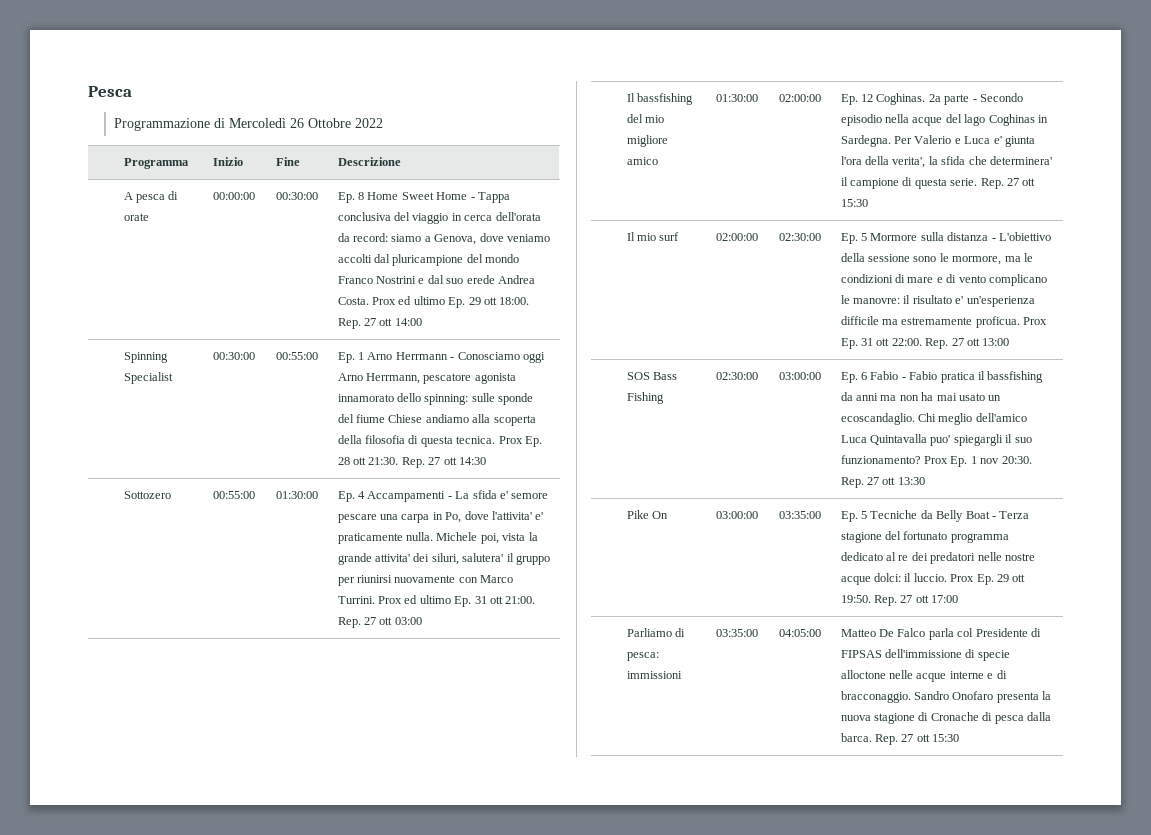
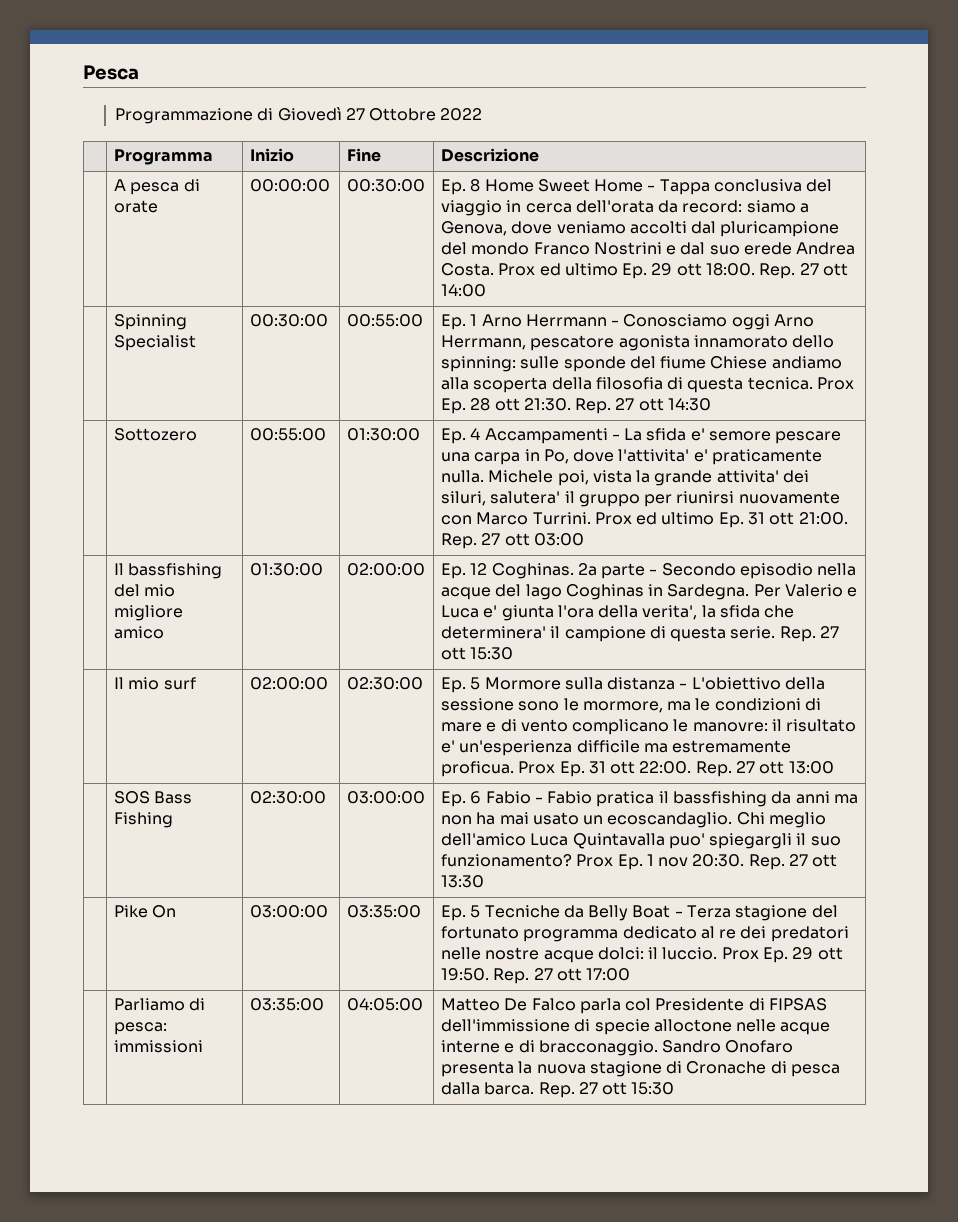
[228,118,304,128] Mercoledì 26 -> [277,107,365,121] Giovedì 27

